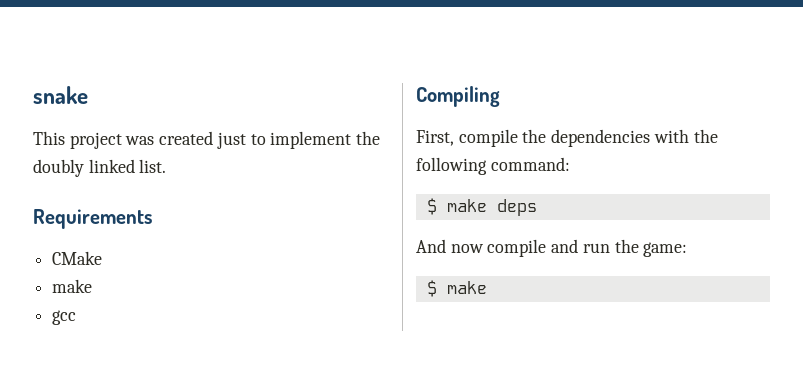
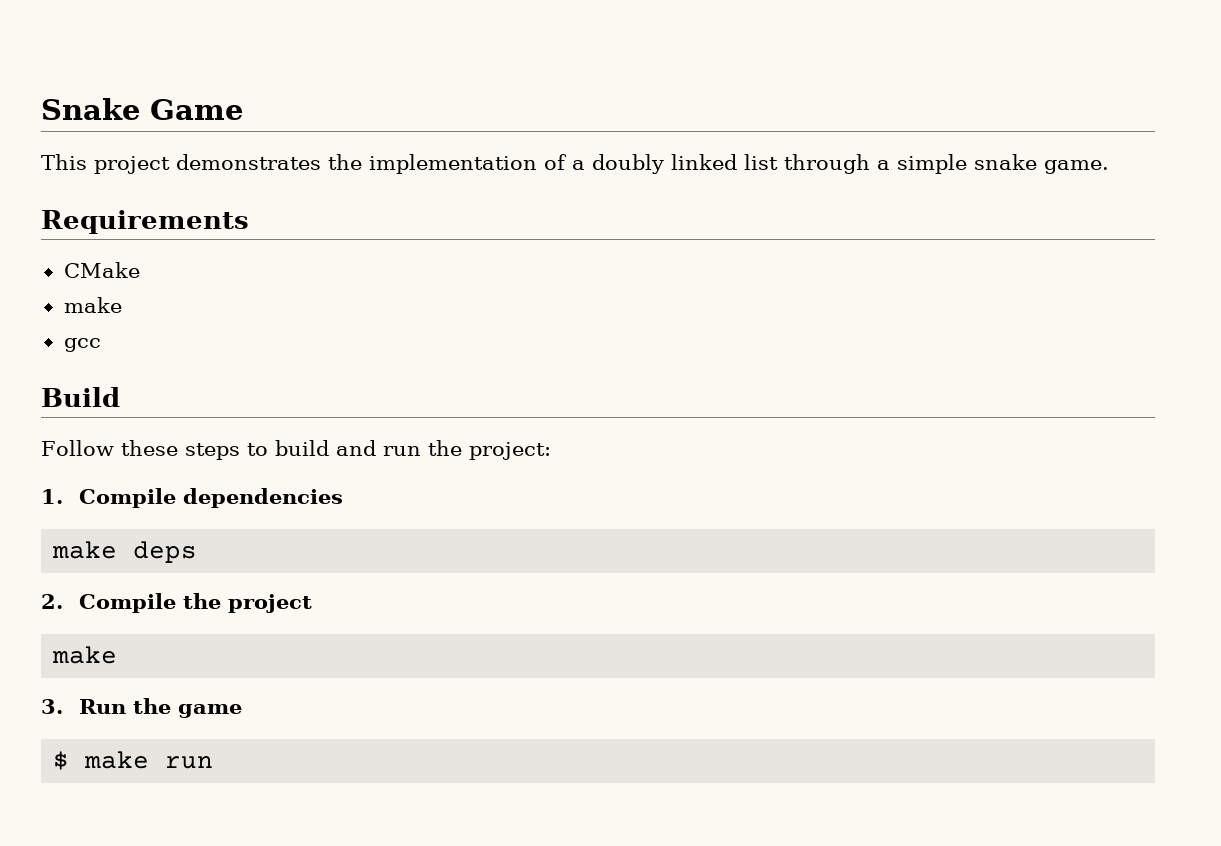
[33,86,88,104] snake -> [41,98,243,120] Snake Game
[125,131,381,149] [33,159,167,177] [33,209,152,229] [52,251,103,265] [52,279,93,293] [52,310,77,325] [416,86,500,107] [416,129,718,147] [416,157,570,175] [426,198,537,216] [416,239,688,257] [426,280,487,297] was created just to implement the doubly linked list. // Requirements // CMake // make // gcc // Compiling // First, compile the dependencies with the following command: // $ make deps // And now compile and run the game: // $ make -> [176,154,1109,174] [41,210,249,234] [63,262,140,278] [63,297,122,313] [63,338,101,352] [41,387,120,407] [41,440,551,460] [41,488,343,508] [52,541,198,563] [41,593,312,613] [52,646,118,664] [41,698,242,718] [53,751,214,770] demonstrates the implementation of a doubly linked list through a simple snake game. // Requirements // CMake // make // gcc // Build // Follow these steps to build and run the project: // 1. Compile dependencies // make deps // 2. Compile the project // make // 3. Run the game // $ make run

